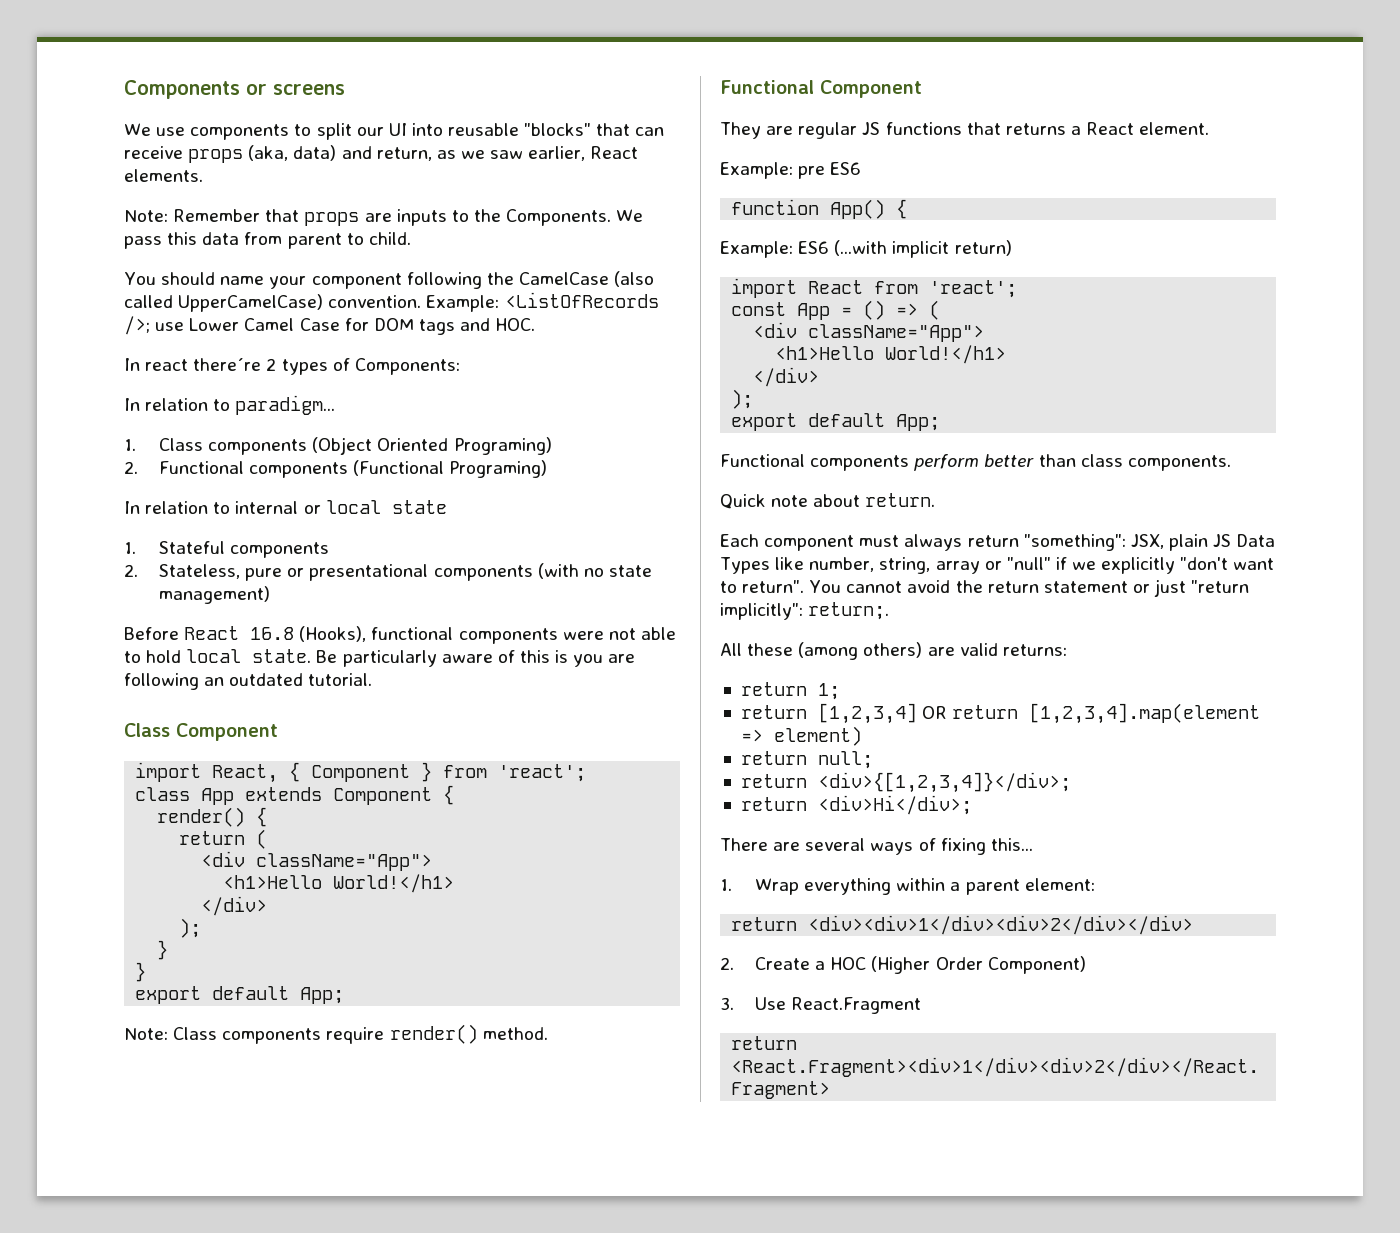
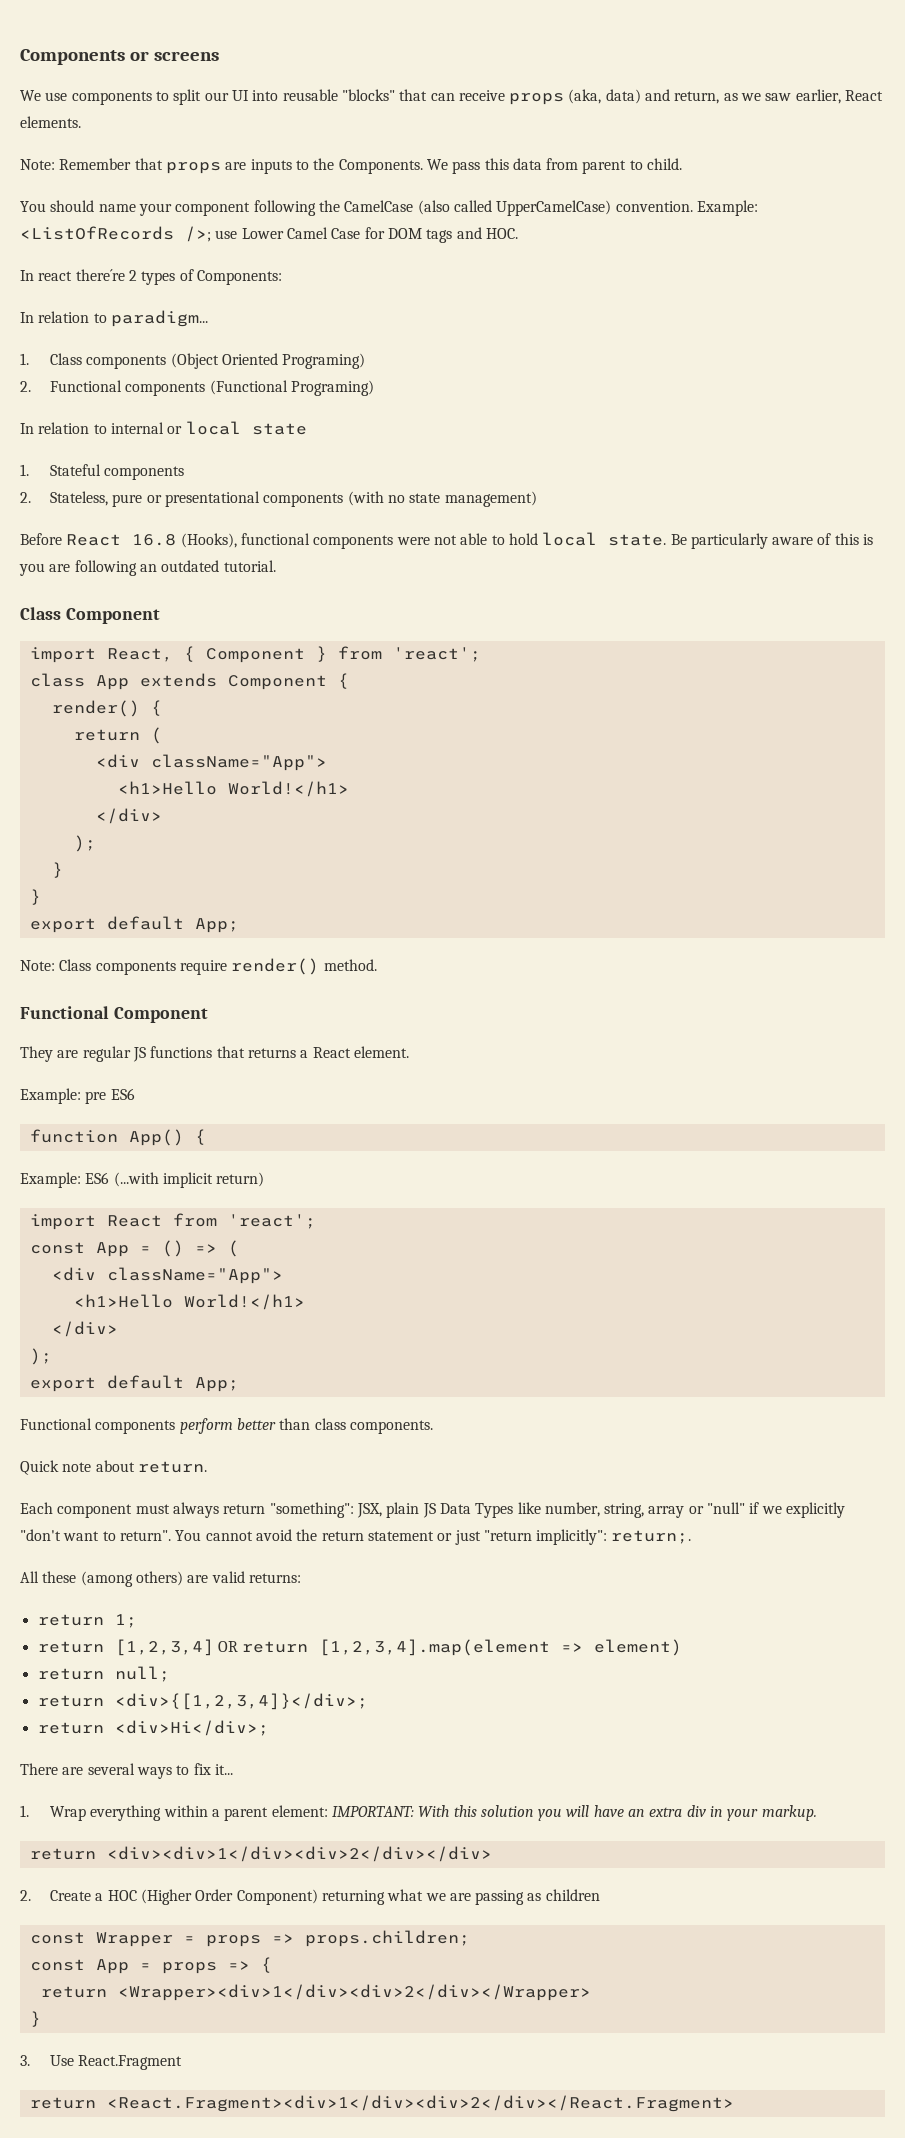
[918,838,1033,855] of fixing this... -> [176,1763,233,1775] to fix it...
(1095, 884) none -> [331,1805,817,1821] IMPORTANT: With this solution you will have an extra div in your markup.
(1086, 965) none -> [321,1889,600,1905] [29,1930,470,1947] [29,1957,272,1974] [40,1984,591,2001] [29,2011,41,2027] returning what we are passing as children // const Wrapper = props => props.children; // const App = props => { // return <Wrapper><div>1</div><div>2</div></Wrapper> // }

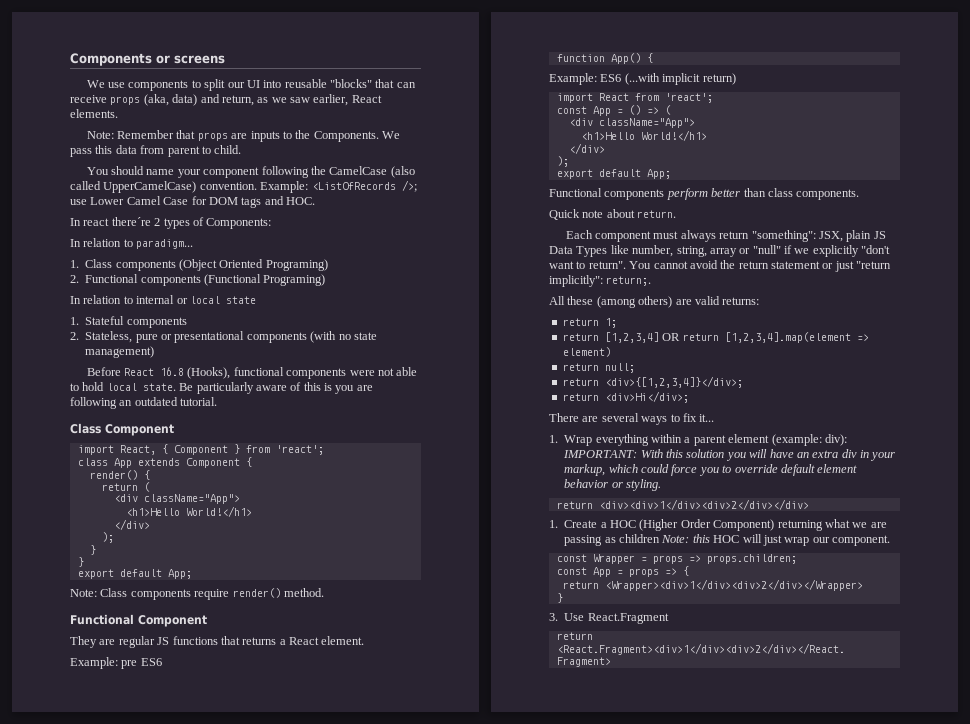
[271,1805,328,1817] element: -> [728,434,847,446] element (example: div):
[761,1805,817,1821] markup. -> [564,464,858,476] [564,479,661,491] markup, which could force you to override default element behavior or styling.
[20,1890,31,1901] 2. -> [549,520,558,528] 1.
(600, 1895) none -> [661,534,890,546] Note: this HOC will just wrap our component.

